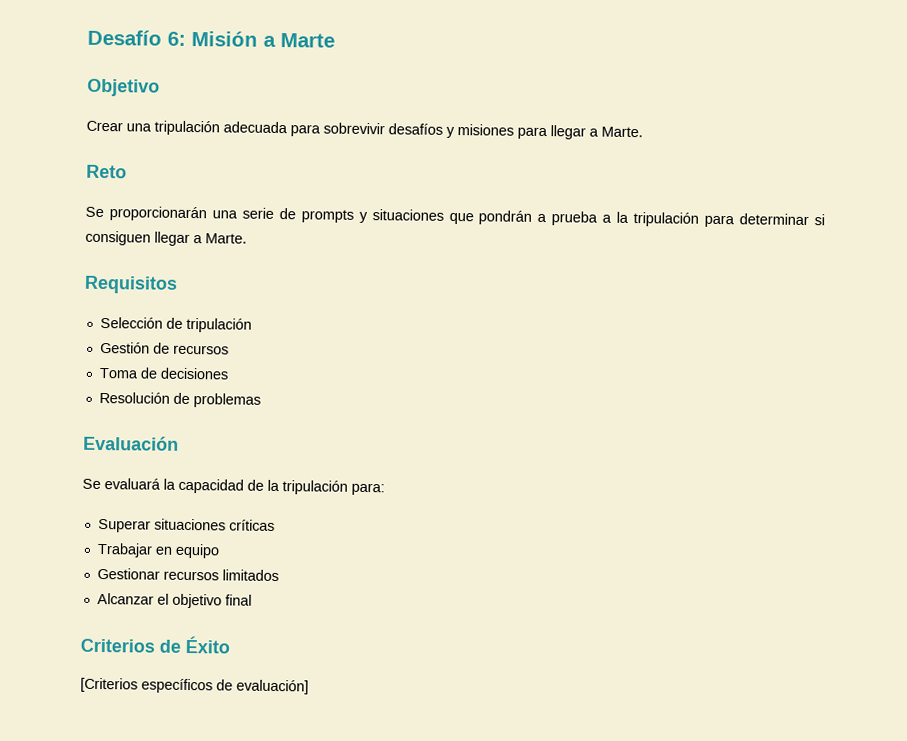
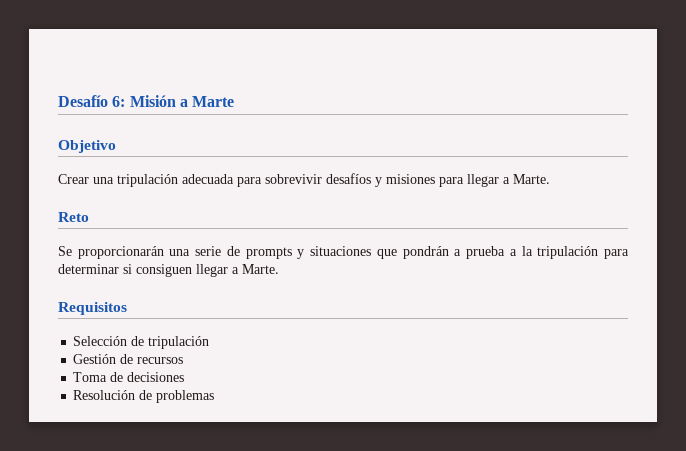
[83,435,179,451] [82,478,385,496] [97,518,275,533] [96,542,220,559] [96,567,279,582] [96,592,252,609] [80,635,230,654] [80,677,309,695] // Evaluación // Se evaluará la capacidad de la tripulación para: // Superar situaciones críticas // Trabajar en equipo // Gestionar recursos limitados // Alcanzar el objetivo final // Criterios de Éxito // [Criterios específicos de evaluación] -> (215, 396) none

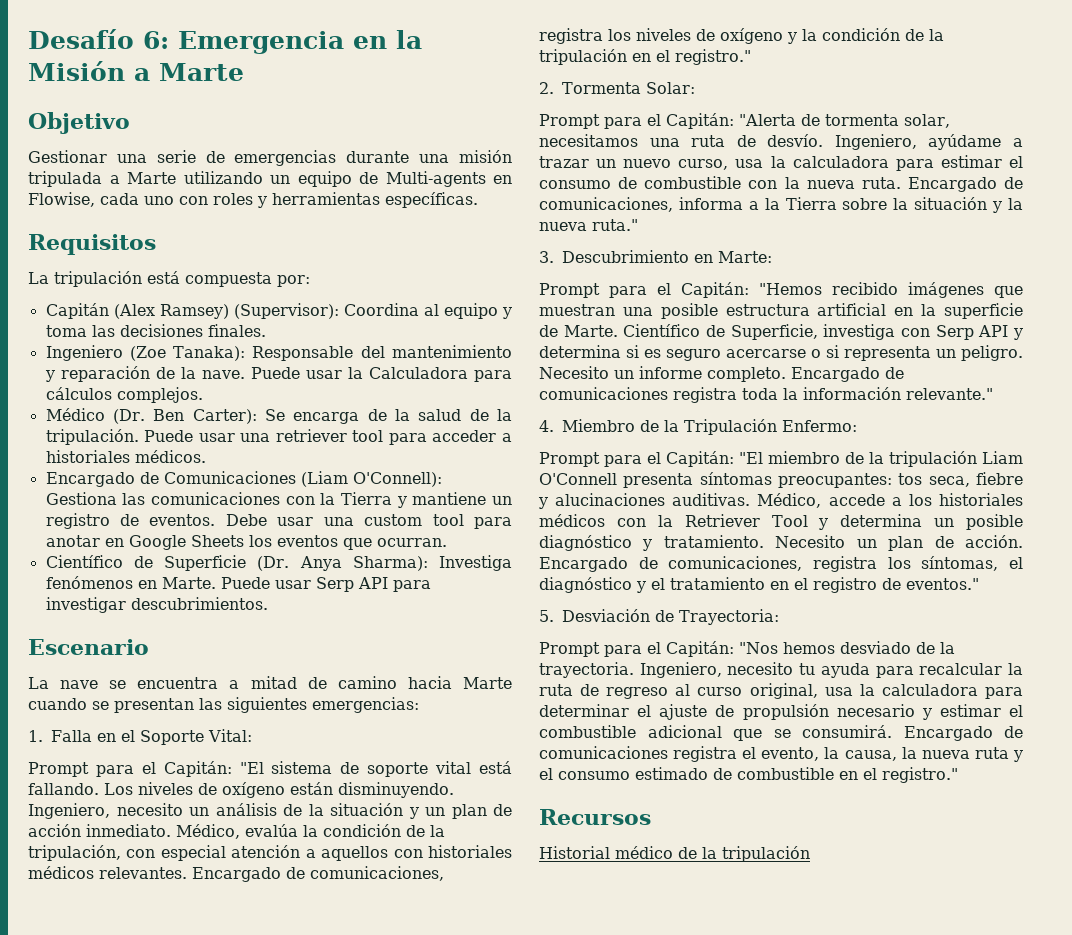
(126, 101) none -> [178,30,422,54] Emergencia en la
[58,173,550,187] [58,212,89,222] [58,246,629,259] [58,264,279,277] [58,302,127,315] [73,336,210,349] [73,354,184,364] [73,372,185,382] [73,390,215,403] Crear una tripulación adecuada para sobrevivir desafíos y misiones para llegar a Marte. // Reto // Se proporcionarán una serie de prompts y situaciones que pondrán a prueba a la tripulación para determinar si consiguen llegar a Marte. // Requisitos // Selección de tripulación // Gestión de recursos // Toma de decisiones // Resolución de problemas -> [28,150,512,166] [28,171,512,187] [28,192,478,208] [28,234,156,255] [28,271,310,287] [45,303,512,319] [45,324,266,337] [45,345,512,361] [44,366,512,382] [45,387,203,403] [45,408,512,424] [45,429,512,445] [45,450,206,463] [45,471,442,487] [45,492,512,508] [45,513,512,529] [45,535,447,550] [45,555,512,571] [45,576,431,592] [45,597,268,613] [28,639,149,655] [28,676,512,689] [28,697,419,713] [28,729,252,745] [28,761,513,777] [28,782,454,798] [28,803,512,819] [28,824,445,839] [28,845,512,861] [28,866,444,882] [539,28,944,44] [539,49,751,65] [539,82,695,94] [539,113,950,129] [539,134,1023,150] [539,155,1023,171] [539,176,1023,192] [539,197,1024,213] [539,219,638,231] [539,250,772,263] [539,282,1023,298] [539,303,1023,319] [539,324,1023,340] [539,345,1023,361] [539,366,904,382] [539,387,993,403] [539,419,857,435] [539,451,1023,467] [539,472,1023,488] [538,493,1024,509] [539,514,1023,530] [539,535,1023,551] [539,556,1024,572] [539,577,979,593] [539,609,779,625] [539,641,955,657] [539,662,1023,678] [539,683,1023,699] [539,704,1023,720] [539,725,1023,741] [539,746,1023,762] [539,767,958,783] [539,809,651,825] [539,846,810,862] Gestionar una serie de emergencias durante una misión tripulada a Marte utilizando un equipo de Multi-agents en Flowise, cada uno con roles y herramientas específicas. // Requisitos // La tripulación está compuesta por: // Capitán (Alex Ramsey) (Supervisor): Coordina al equipo y toma las decisiones finales. // Ingeniero (Zoe Tanaka): Responsable del mantenimiento y reparación de la nave. Puede usar la Calculadora para cálculos complejos. // Médico (Dr. Ben Carter): Se encarga de la salud de la tripulación. Puede usar una retriever tool para acceder a historiales médicos. // Encargado de Comunicaciones (Liam O'Connell): Gestiona las comunicaciones con la Tierra y mantiene un registro de eventos. Debe usar una custom tool para anotar en Google Sheets los eventos que ocurran. // Científico de Superficie (Dr. Anya Sharma): Investiga fenómenos en Marte. Puede usar Serp API para investigar descubrimientos. // Escenario // La nave se encuentra a mitad de camino hacia Marte cuando se presentan las siguientes emergencias: // 1. Falla en el Soporte Vital: // Prompt para el Capitán: "El sistema de soporte vital está fallando. Los niveles de oxígeno están disminuyendo. Ingeniero, necesito un análisis de la situación y un plan de acción inmediato. Médico, evalúa la condición de la tripulación, con especial atención a aquellos con historiales médicos relevantes. Encargado de comunicaciones, registra los niveles de oxígeno y la condición de la tripulación en el registro." // 2. Tormenta Solar: // Prompt para el Capitán: "Alerta de tormenta solar, necesitamos una ruta de desvío. Ingeniero, ayúdame a trazar un nuevo curso, usa la calculadora para estimar el consumo de combustible con la nueva ruta. Encargado de comunicaciones, informa a la Tierra sobre la situación y la nueva ruta." // 3. Descubrimiento en Marte: // Prompt para el Capitán: "Hemos recibido imágenes que muestran una posible estructura artificial en la superficie de Marte. Científico de Superficie, investiga con Serp API y determina si es seguro acercarse o si representa un peligro. Necesito un informe completo. Encargado de comunicaciones registra toda la información relevante." // 4. Miembro de la Tripulación Enfermo: // Prompt para el Capitán: "El miembro de la tripulación Liam O'Connell presenta síntomas preocupantes: tos seca, fiebre y alucinaciones auditivas. Médico, accede a los historiales médicos con la Retriever Tool y determina un posible diagnóstico y tratamiento. Necesito un plan de acción. Encargado de comunicaciones, registra los síntomas, el diagnóstico y el tratamiento en el registro de eventos." // 5. Desviación de Trayectoria: // Prompt para el Capitán: "Nos hemos desviado de la trayectoria. Ingeniero, necesito tu ayuda para recalcular la ruta de regreso al curso original, usa la calculadora para determinar el ajuste de propulsión necesario y estimar el combustible adicional que se consumirá. Encargado de comunicaciones registra el evento, la causa, la nueva ruta y el consumo estimado de combustible en el registro." // Recursos // Historial médico de la tripulación

